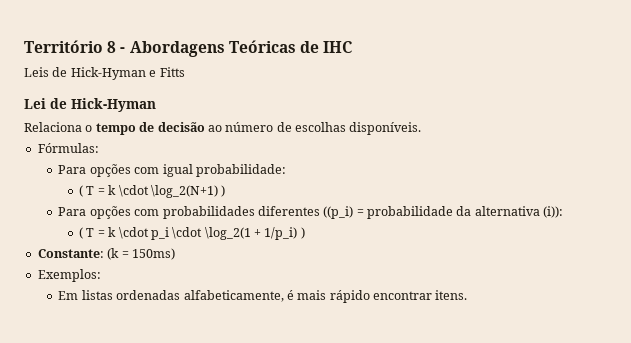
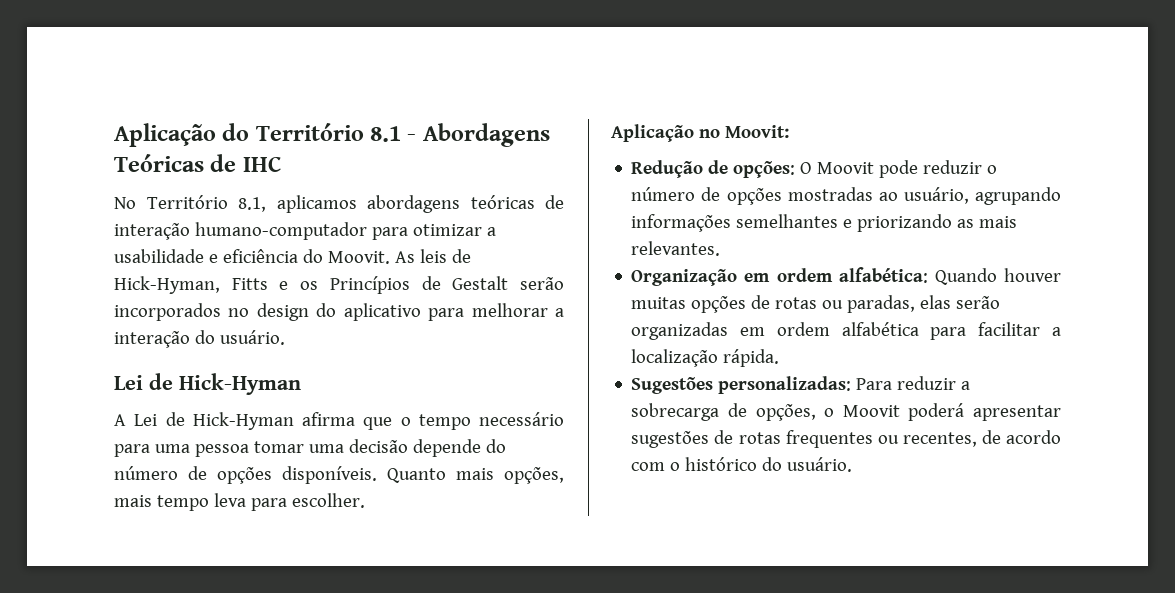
[24,40,117,53] Território 8 -> [114,123,402,147] Aplicação do Território 8.1
[24,67,185,80] [24,98,156,112] [24,122,346,135] Leis de Hick-Hyman e Fitts // Lei de Hick-Hyman // Relaciona o tempo de decisão ao número de escolhas -> [114,195,564,213] [114,222,496,240] [114,249,471,264] [114,276,564,294] [114,303,564,321] [114,330,285,348] [114,373,301,395] [114,412,564,430] [114,439,506,457] [114,466,272,484] No Território 8.1, aplicamos abordagens teóricas de interação humano-computador para otimizar a usabilidade e eficiência do Moovit. As leis de Hick-Hyman, Fitts e os Princípios de Gestalt serão incorporados no design do aplicativo para melhorar a interação do usuário. // Lei de Hick-Hyman // A Lei de Hick-Hyman afirma que o tempo necessário para uma pessoa tomar uma decisão depende do número de opções
[37,143,99,153] [58,164,286,177] [79,185,226,198] [58,206,564,219] [79,227,305,240] [37,248,175,260] [37,269,101,282] [58,290,468,303] // Fórmulas: // Para opções com igual probabilidade: // ( T = k \cdot \log_2(N+1) ) // Para opções com probabilidades diferentes ((p_i) = probabilidade da alternativa (i)): // ( T = k \cdot p_i \cdot \log_2(1 + 1/p_i) ) // Constante: (k = 150ms) // Exemplos: // Em listas ordenadas alfabeticamente, é mais rápido encontrar itens. -> [387,467,564,484] [114,493,365,511] [611,124,789,142] [631,160,998,178] [631,187,1061,205] [631,214,1018,232] [631,241,721,256] [631,267,1061,286] [631,295,1001,313] [631,322,1061,340] [631,349,780,367] [631,376,971,394] [631,403,1061,421] [631,430,1061,448] [631,457,853,472] Quanto mais opções, mais tempo leva para escolher. // Aplicação no Moovit: // Redução de opções: O Moovit pode reduzir o número de opções mostradas ao usuário, agrupando informações semelhantes e priorizando as mais relevantes. // Organização em ordem alfabética: Quando houver muitas opções de rotas ou paradas, elas serão organizadas em ordem alfabética para facilitar a localização rápida. // Sugestões personalizadas: Para reduzir a sobrecarga de opções, o Moovit poderá apresentar sugestões de rotas frequentes ou recentes, de acordo com o histórico do usuário.

